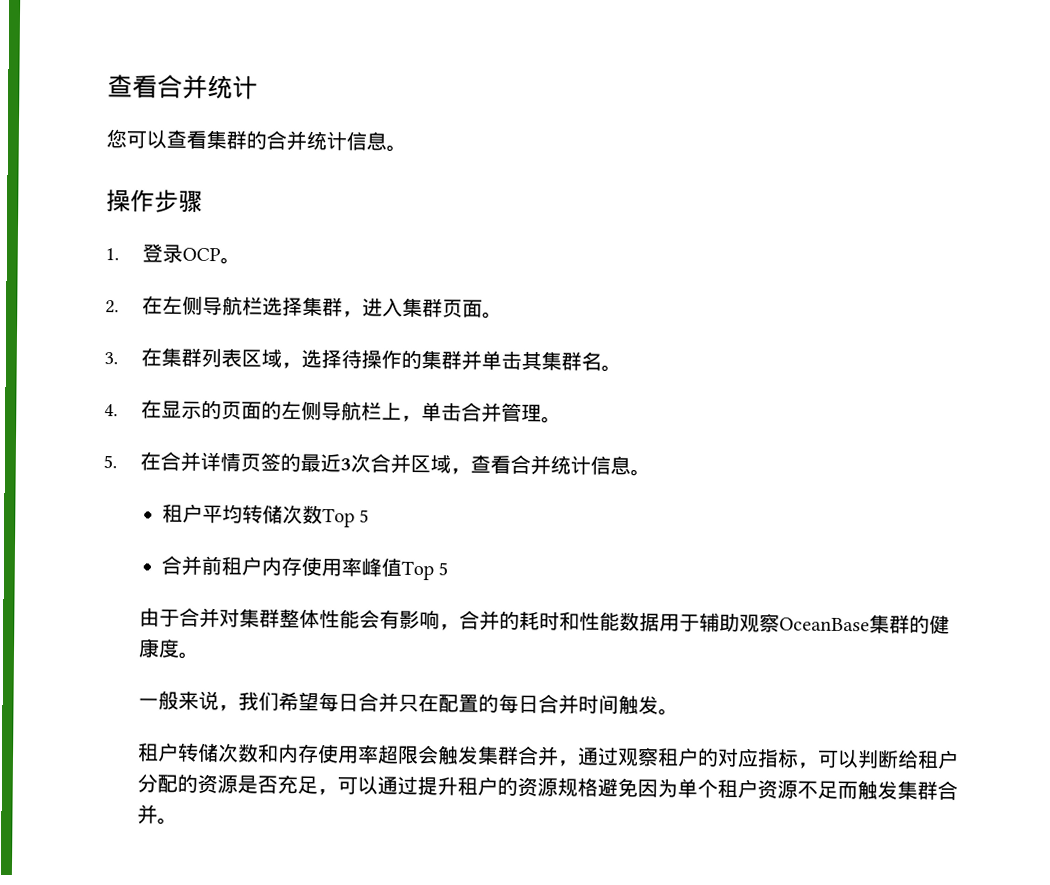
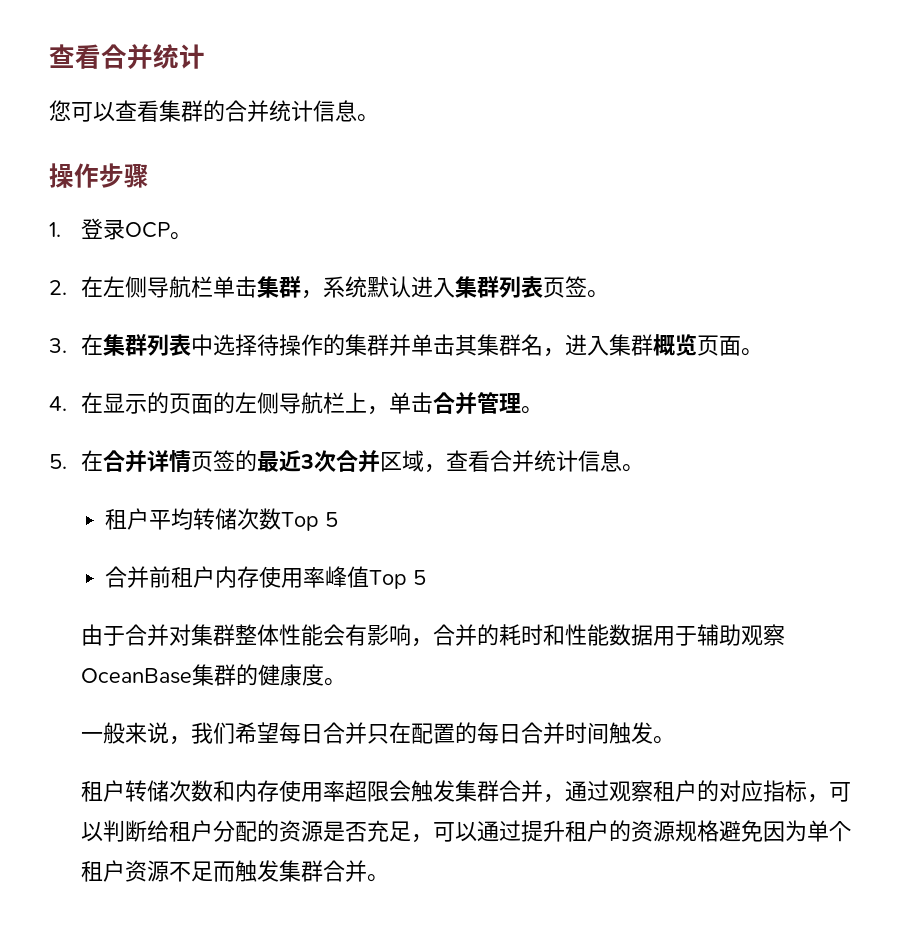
[261,296,483,318] 选择集群，进入集群页面 -> [213,276,588,299] 单击集群，系统默认进入集群列表页签
[240,348,302,369] 区域， -> [191,334,214,356] 中
(602, 361) none -> [543,334,742,357] ，进入集群概览页面

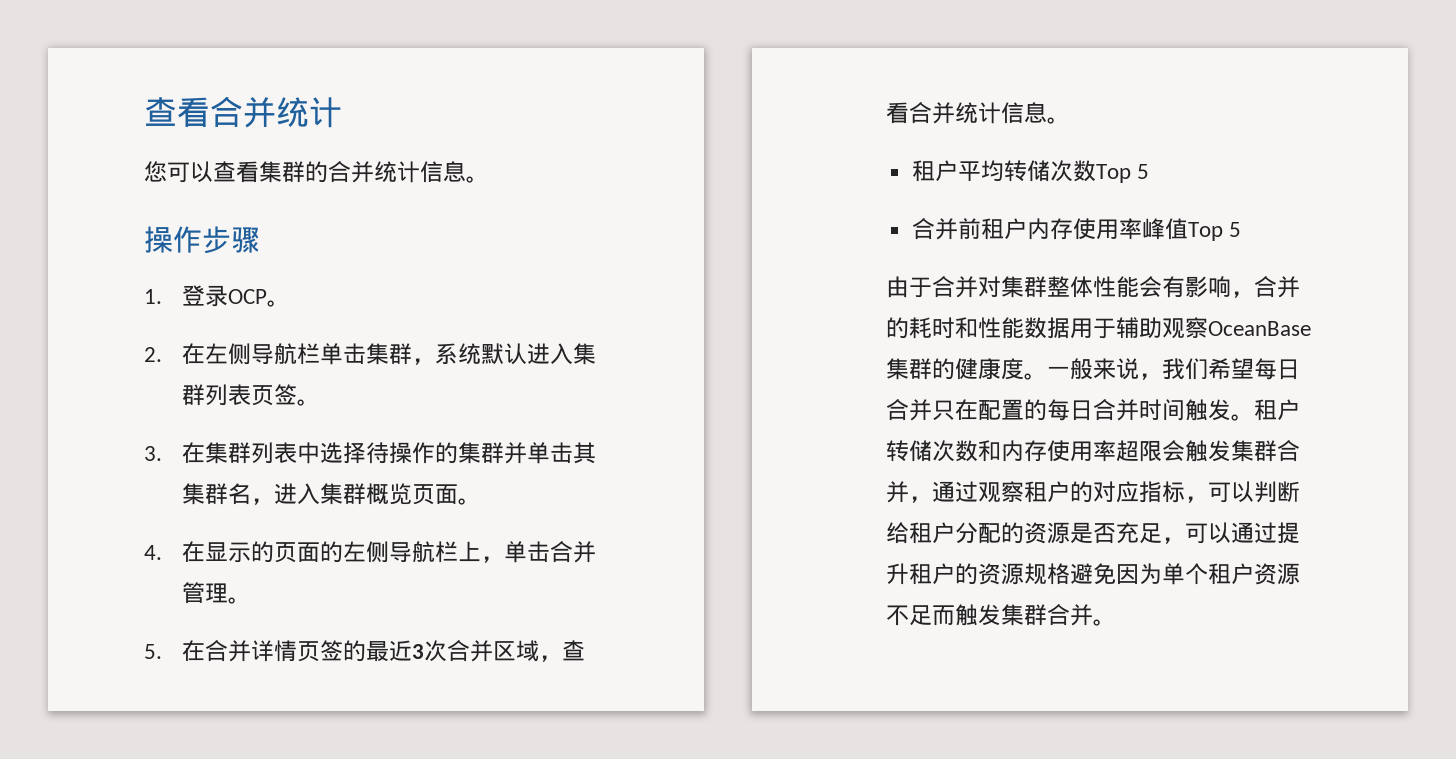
(347, 682) // -> (1048, 376) none
(676, 740) // -> (1255, 417) none

